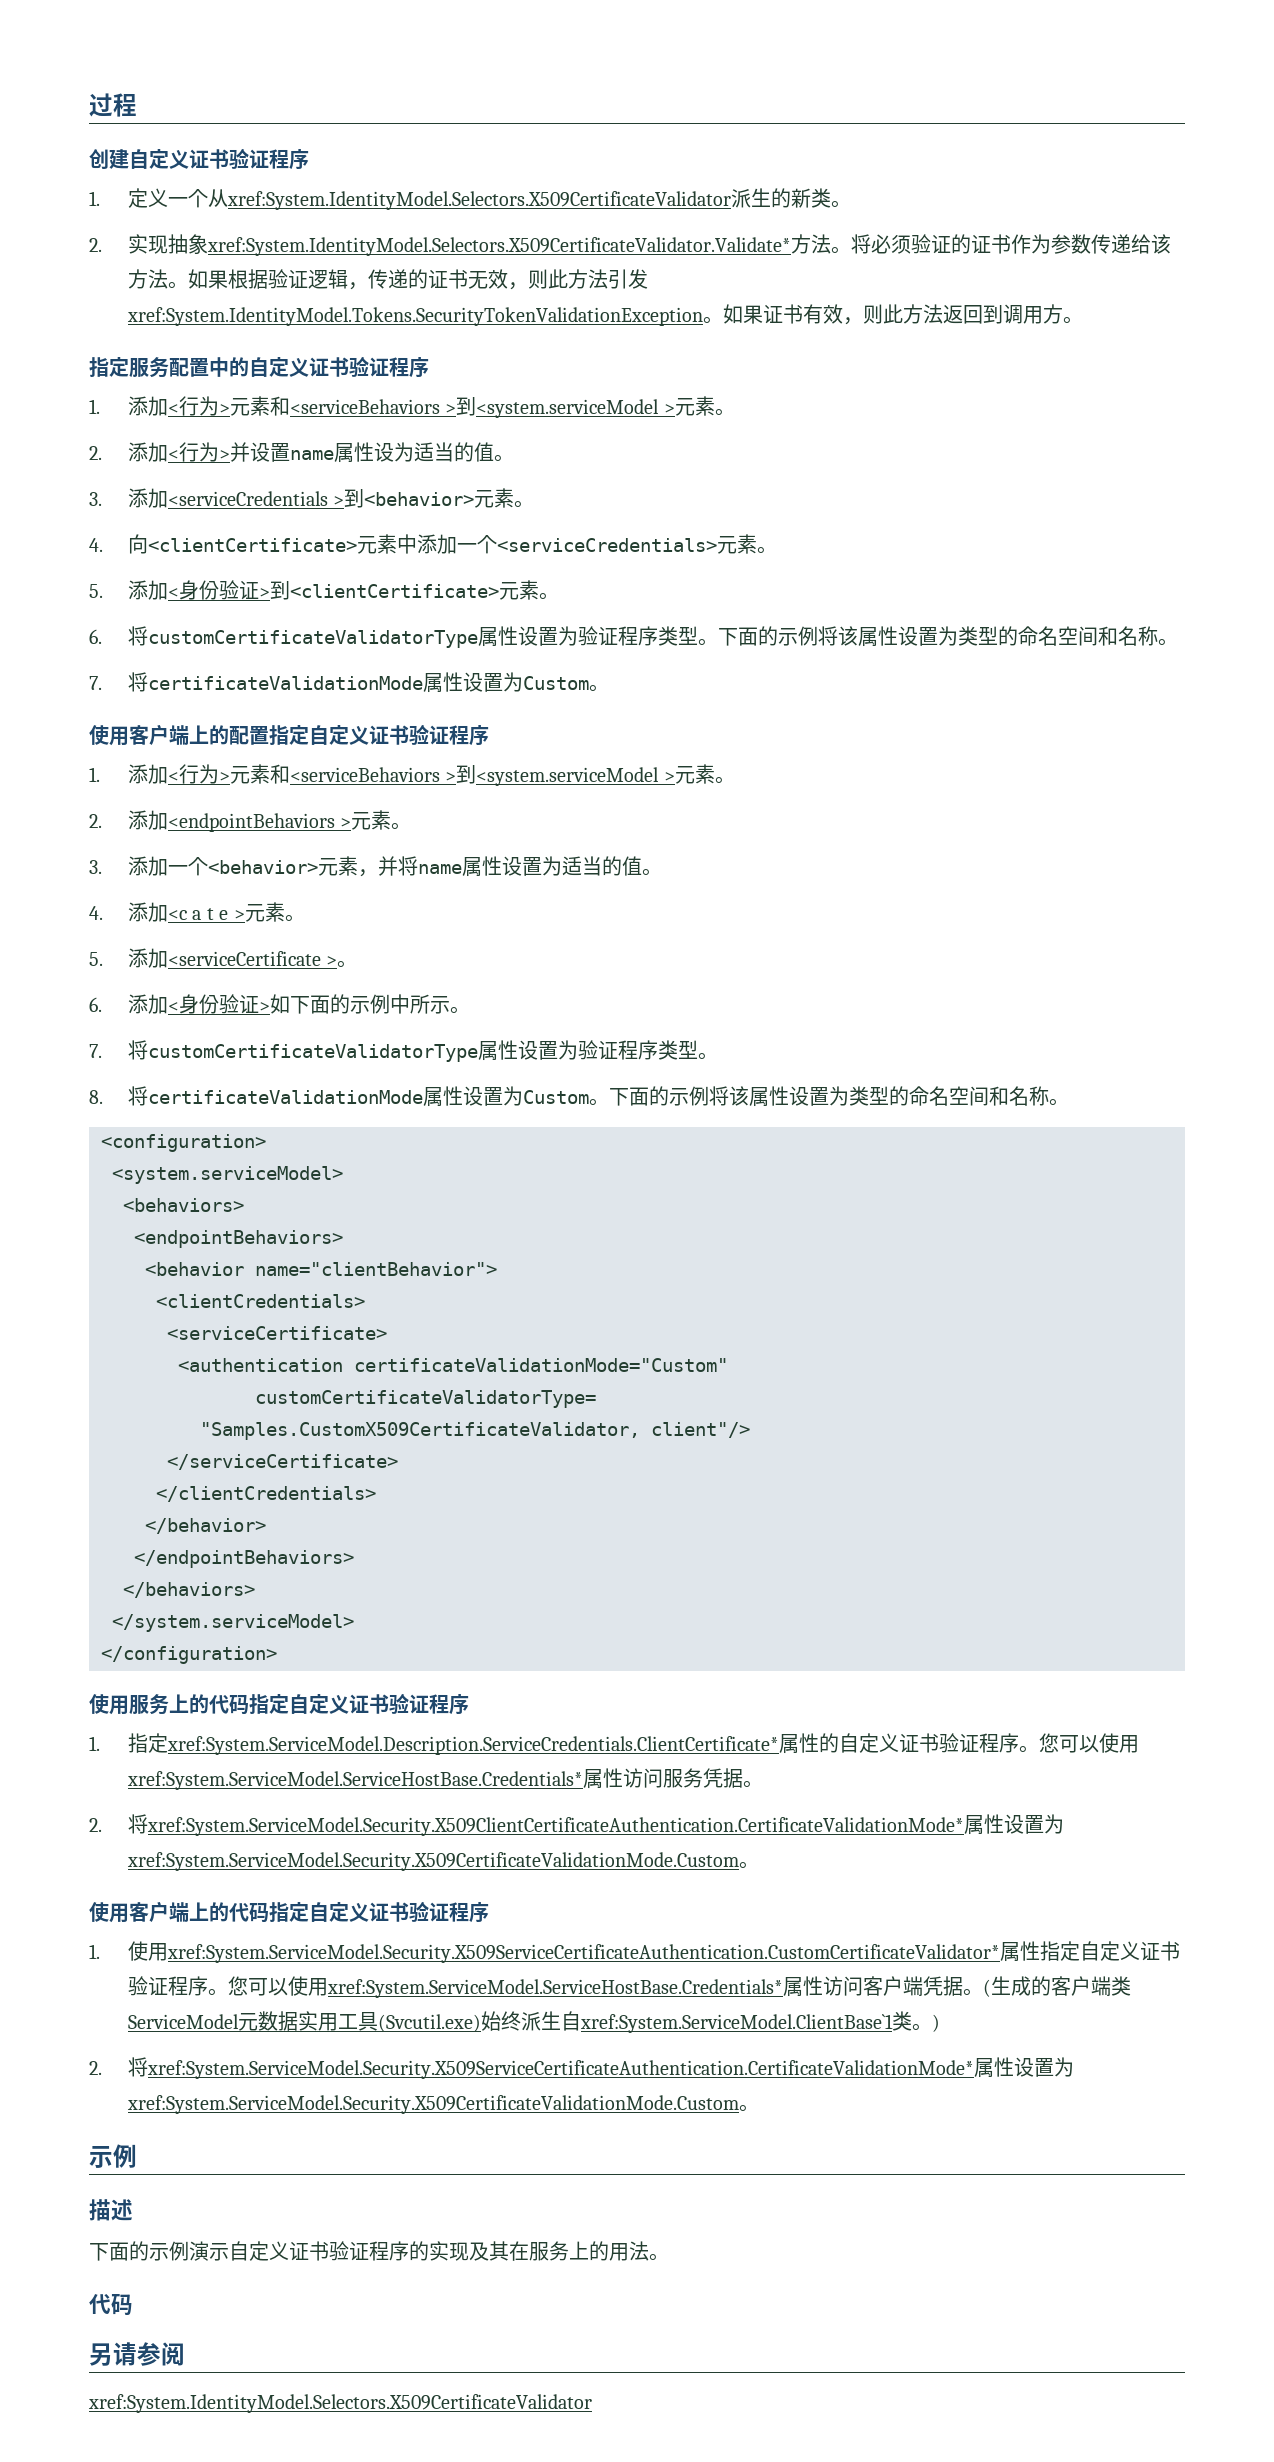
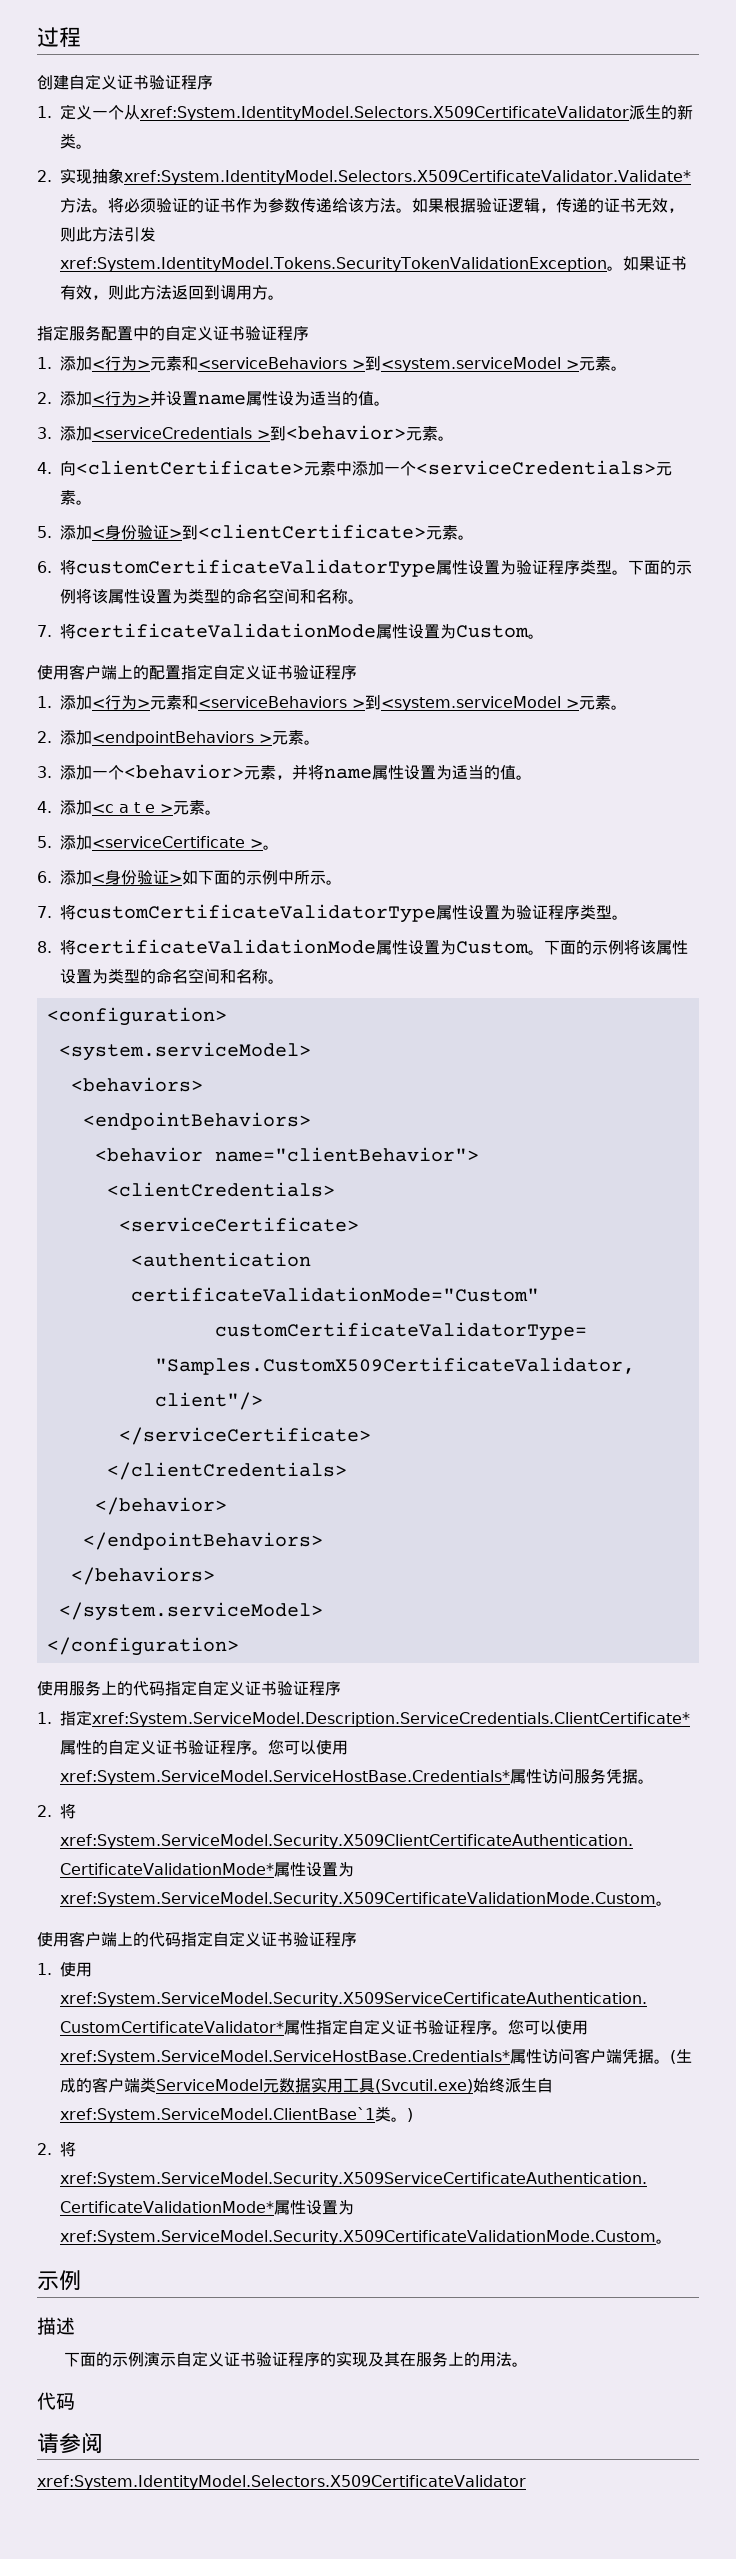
[89,2343,113,2366] 另 -> (75, 2401) none

